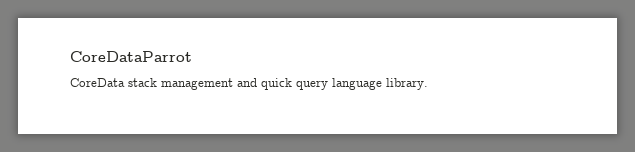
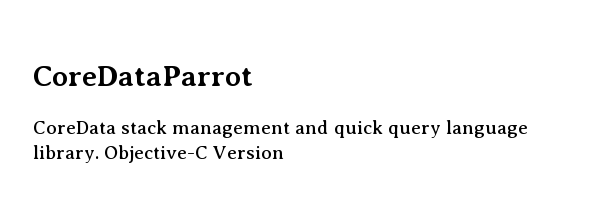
(428, 84) none -> [104,145,285,163] Objective-C Version

